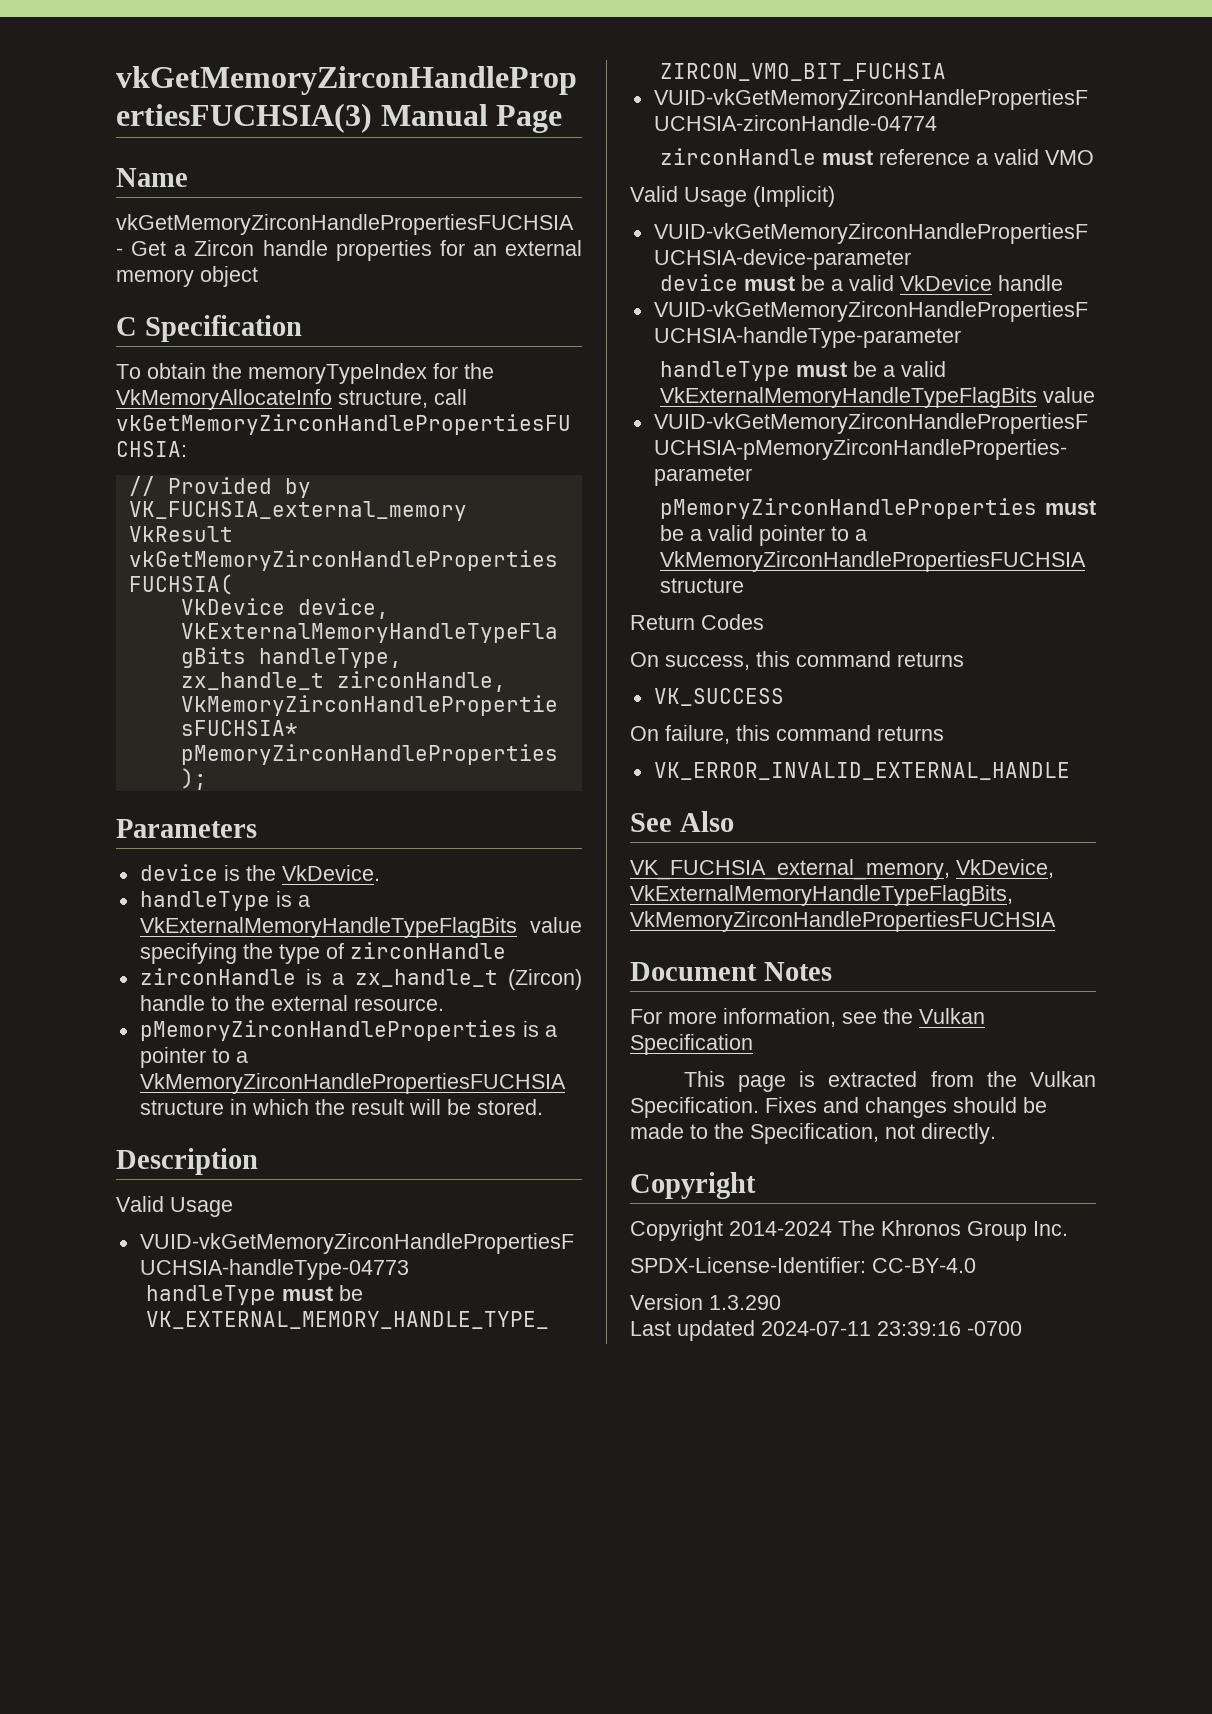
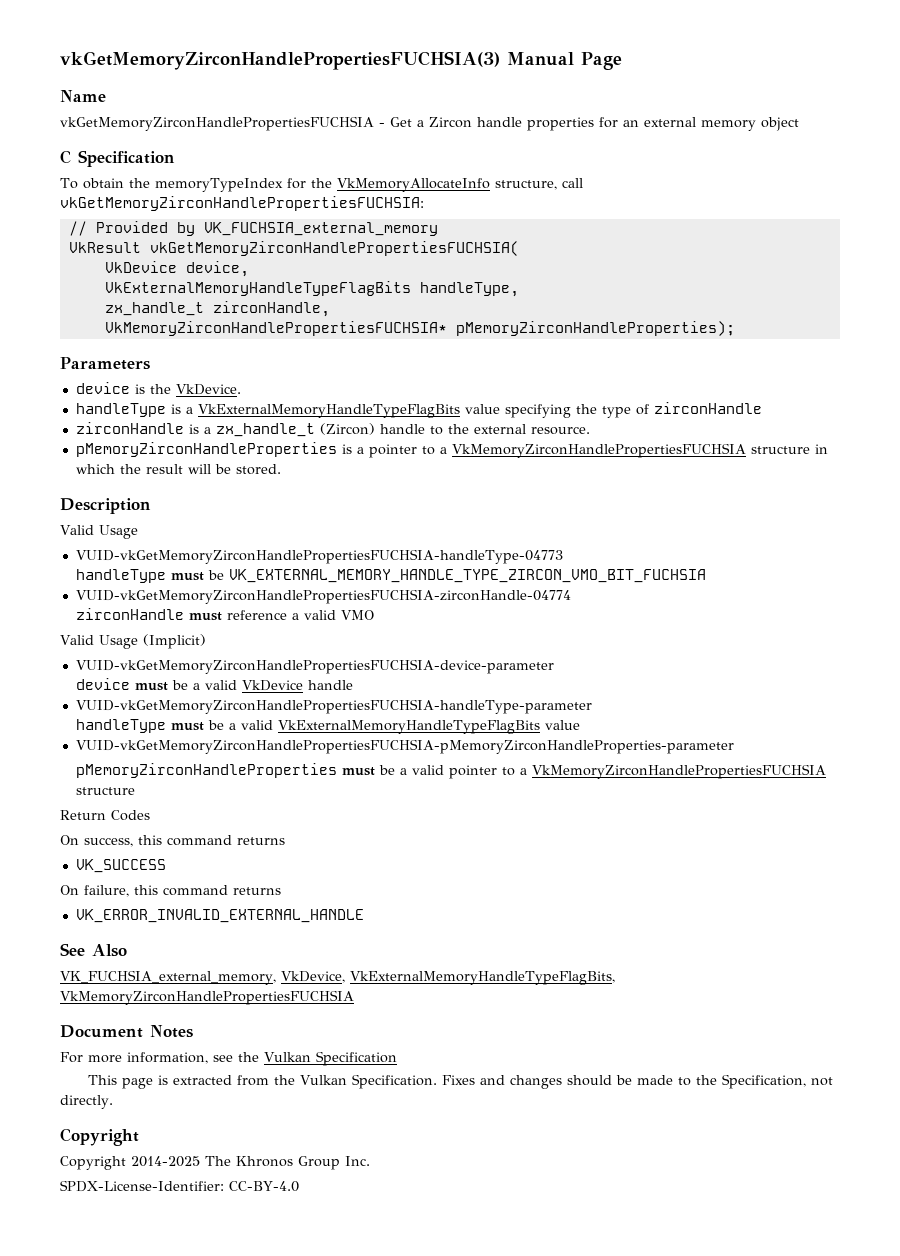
[729,1221,832,1236] 2014-2024 -> [131,1156,200,1167] 2014-2025
[630,1294,781,1310] [630,1320,1022,1341] // Version 1.3.290 // Last updated 2024-07-11 23:39:16 -0700 -> (299, 1186) none

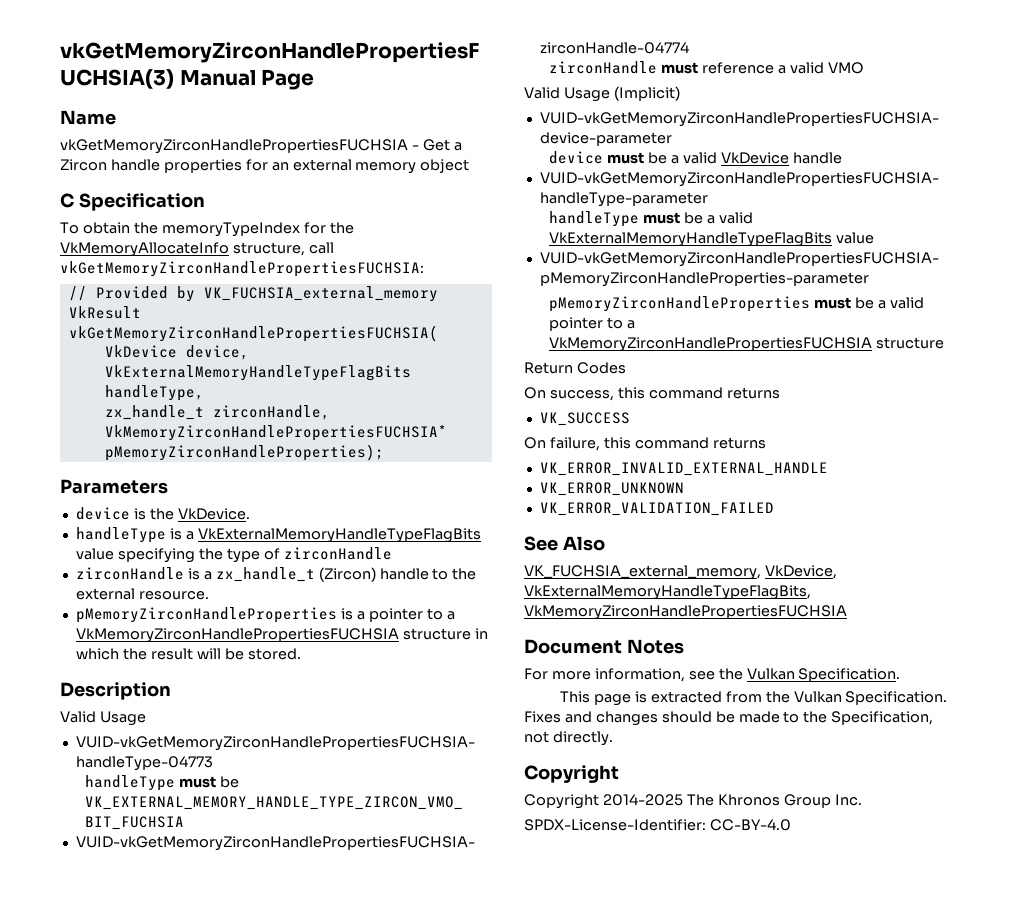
(364, 916) none -> [539,482,684,496] [539,502,774,516] // VK_ERROR_UNKNOWN // VK_ERROR_VALIDATION_FAILED
[316,1051,397,1066] Specification -> [798,668,901,682] Specification.

